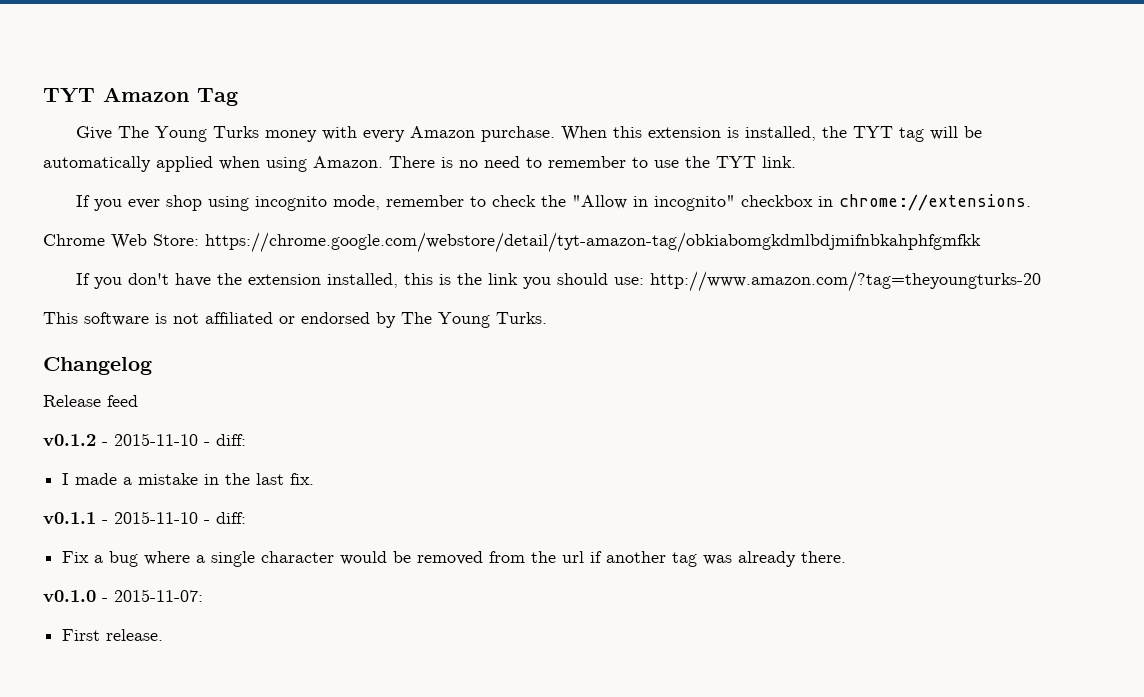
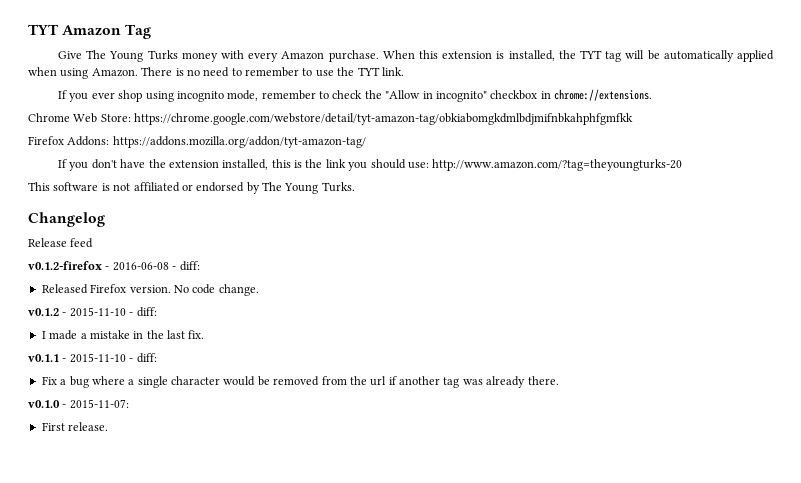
(981, 242) none -> [28,136,366,148] // Firefox Addons: https://addons.mozilla.org/addon/tyt-amazon-tag/
(138, 401) none -> [28,261,200,271] [41,284,259,296] // v0.1.2-firefox - 2016-06-08 - diff: // Released Firefox version. No code change.

